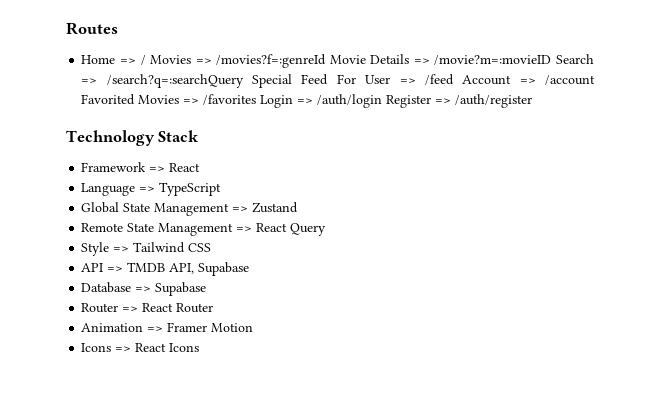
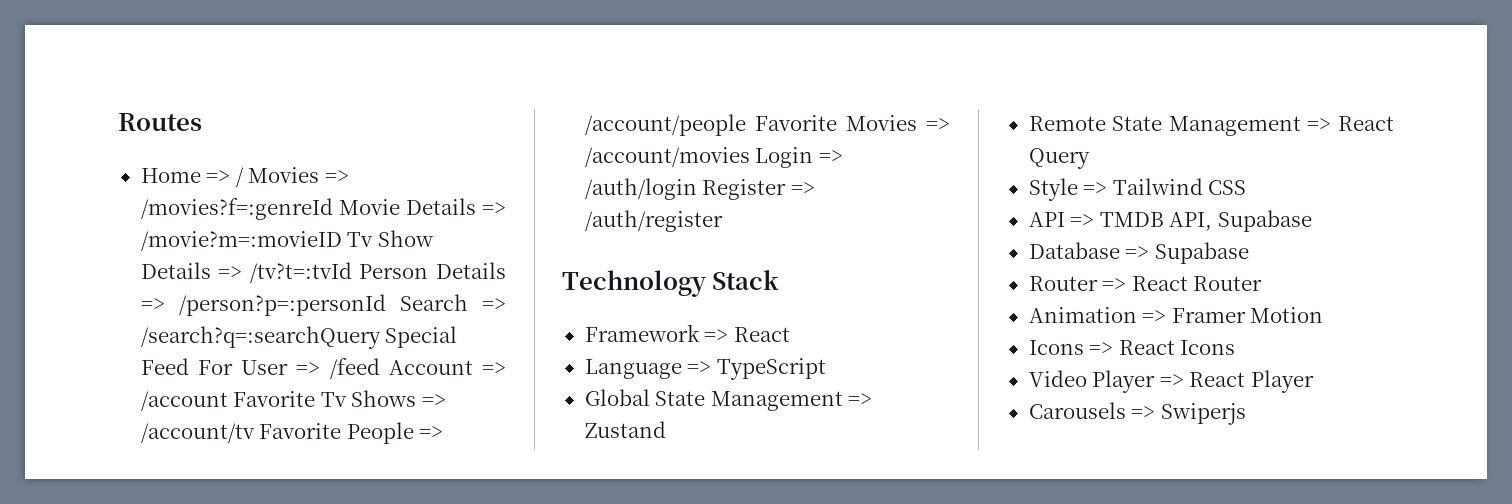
(552, 60) none -> [347,230,434,247] [140,262,507,283] [140,294,386,316] Tv Show Details => /tv?t=:tvId Person Details => /person?p=:personId
[81,94,257,105] Favorited Movies => /favorites -> [233,390,446,407] [140,422,444,444] [584,114,950,136] [584,147,750,167] Favorite Tv Shows => /account/tv Favorite People => /account/people Favorite Movies => /account/movies
(200, 347) none -> [1028,370,1314,393] [1028,402,1246,425] // Video Player => React Player // Carousels => Swiperjs

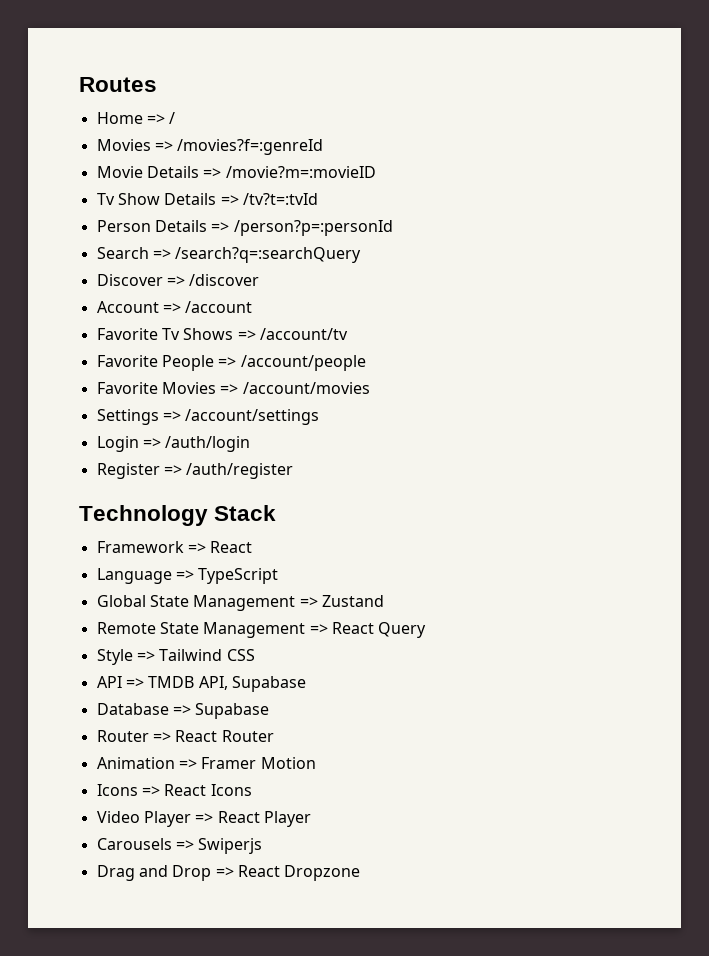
(244, 177) none -> (176, 118) //
(333, 209) none -> (324, 147) //
(342, 241) none -> (376, 172) //
(352, 272) none -> (318, 199) //
(386, 305) none -> (393, 228) //
[385,326,458,348] [140,358,380,379] Special Feed For User => /feed -> [96,274,260,286] // Discover => /discover //
(228, 401) none -> (253, 307) //
(255, 433) none -> (348, 334) //
(746, 125) none -> (366, 363) //
(750, 157) none -> [96,409,320,425] // Settings => /account/settings //
(697, 189) none -> (251, 444) //
(1246, 414) none -> [96,865,361,881] // Drag and Drop => React Dropzone

